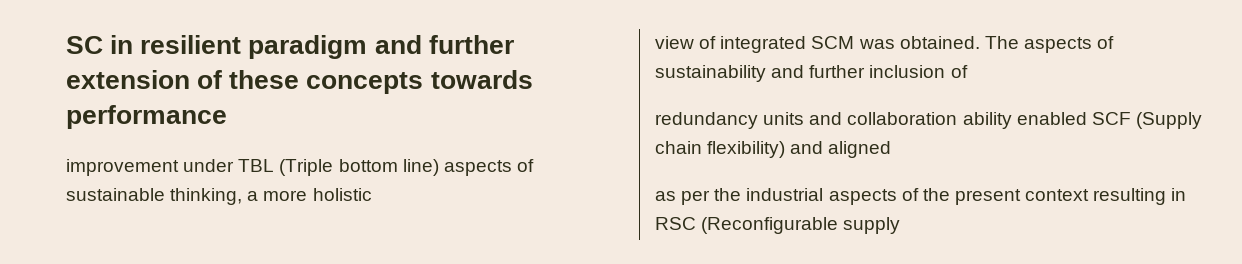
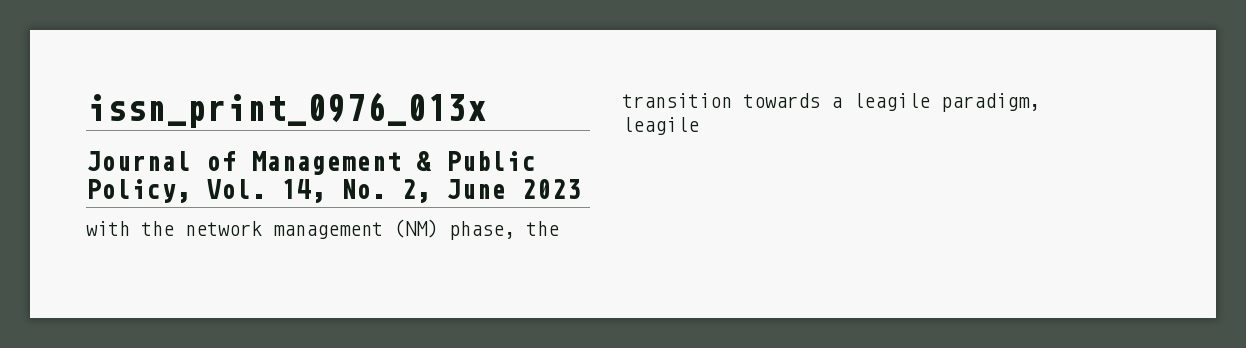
[66,35,514,59] [66,70,533,94] [66,105,227,129] [66,159,534,176] [66,188,372,205] [655,36,1115,53] [655,65,968,82] [655,112,1202,129] [655,141,892,158] [655,188,1187,205] [655,217,901,234] SC in resilient paradigm and further extension of these concepts towards performance // improvement under TBL (Triple bottom line) aspects of sustainable thinking, a more holistic // view of integrated SCM was obtained. The aspects of sustainability and further inclusion of // redundancy units and collaboration ability enabled SCF (Supply chain flexibility) and aligned // as per the industrial aspects of the present context resulting in RSC (Reconfigurable supply -> [86,92,486,128] [86,151,536,175] [86,179,581,203] [86,219,559,240] [622,93,1040,112] [622,117,699,135] issn_print_0976_013x // Journal of Management & Public Policy, Vol. 14, No. 2, June 2023 // with the network management (NM) phase, the transition towards a leagile paradigm, leagile

